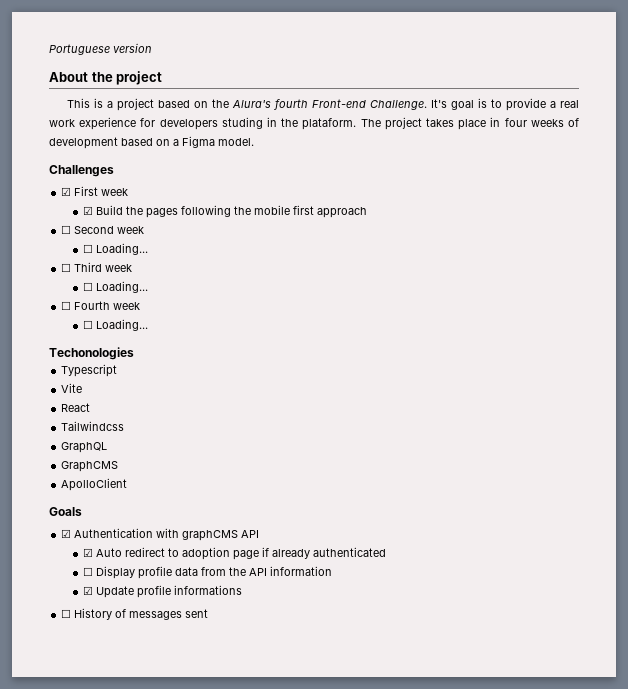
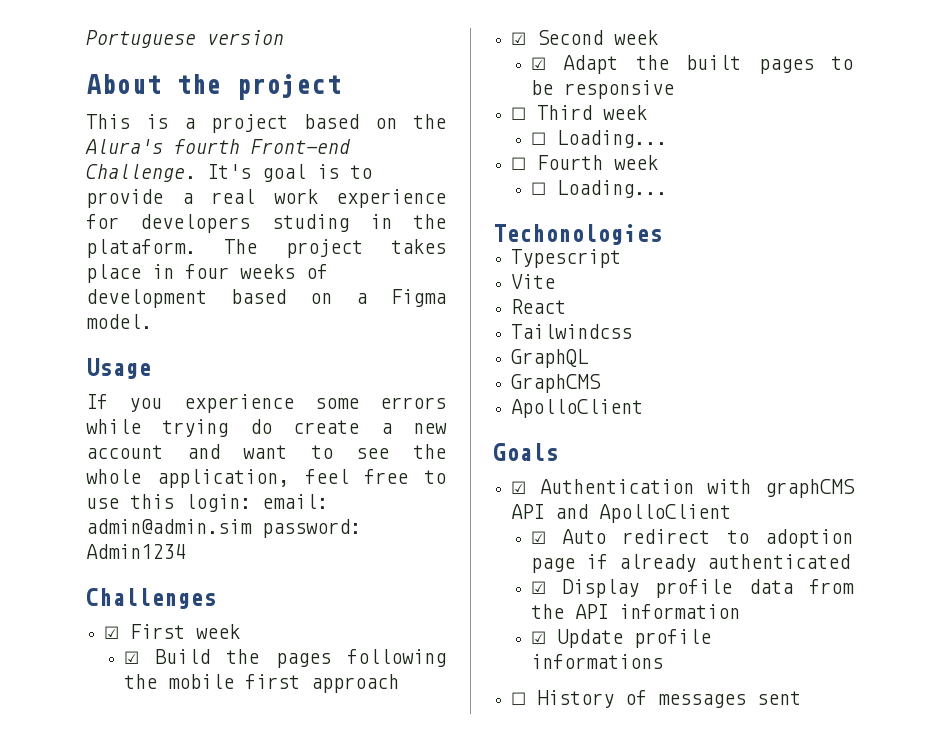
(254, 142) none -> [86,358,151,379] [86,394,446,413] [86,419,447,437] [86,444,446,459] [86,469,446,488] [86,494,328,512] [86,519,361,538] [86,544,185,559] // Usage // If you experience some errors while trying do create a new account and want to see the whole application, feel free to use this login: email: admin@admin.sim password: Admin1234
[61,225,72,234] ☐ -> [511,32,527,45] ☑
[82,243,148,255] ☐ Loading... -> [530,55,853,74] [530,80,674,99] ☑ Adapt the built pages to be responsive
(260, 534) none -> [555,504,732,523] and ApolloClient
[82,567,93,576] ☐ -> [530,581,546,594] ☑

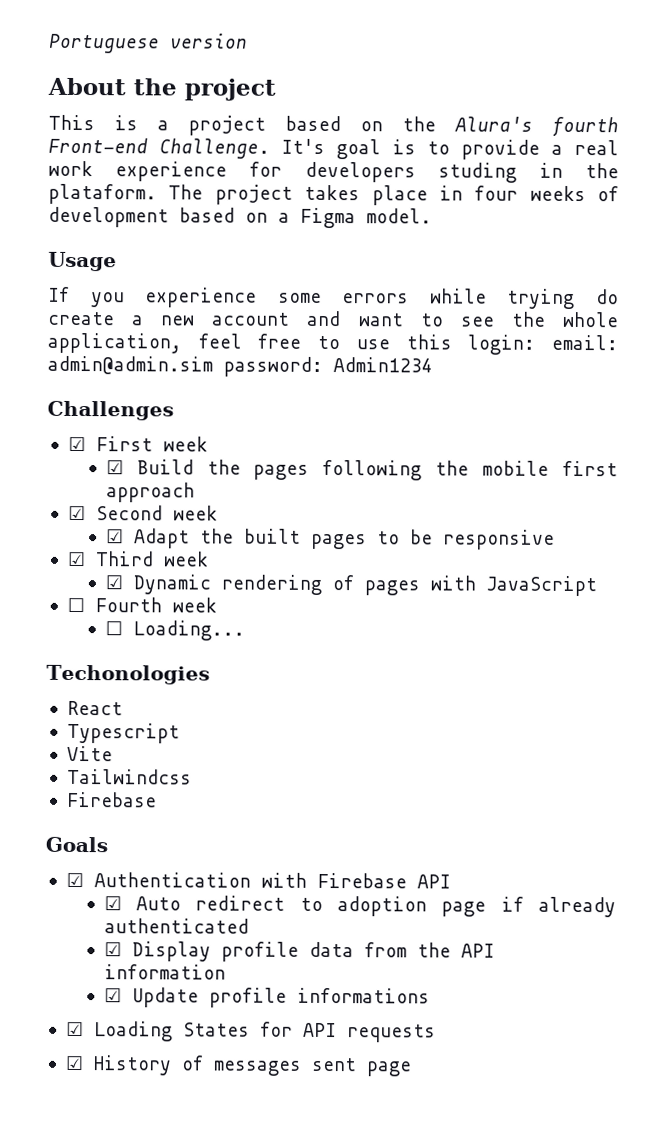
[511,107,527,120] ☐ -> [66,551,86,567] ☑
[530,130,667,148] ☐ Loading... -> [104,574,597,597] ☑ Dynamic rendering of pages with JavaScript
(662, 234) none -> [66,700,123,716] // React
[511,299,567,314] // React -> (113, 753) none
[511,349,589,368] [511,374,602,393] [511,399,644,418] GraphQL // GraphCMS // ApolloClient -> [66,791,157,808] Firebase
[765,479,855,498] [511,504,732,523] graphCMS API and ApolloClient -> [316,872,451,889] Firebase API
[511,692,527,705] ☐ -> [65,1021,436,1043] [64,1055,84,1071] ☑ Loading States for API requests // ☑
(802, 698) none -> [365,1061,411,1077] page

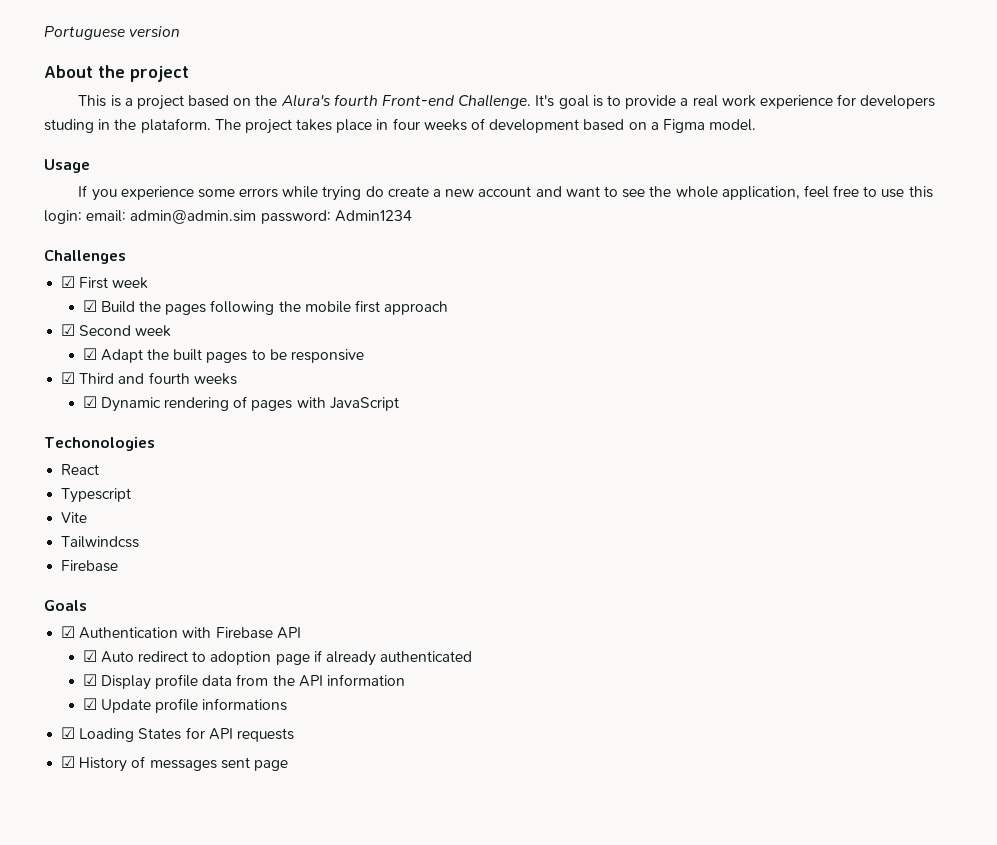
[162,551,209,567] week -> [118,372,237,385] and fourth weeks
[66,597,217,613] [104,620,245,641] // ☐ Fourth week // ☐ Loading... -> (399, 404) none

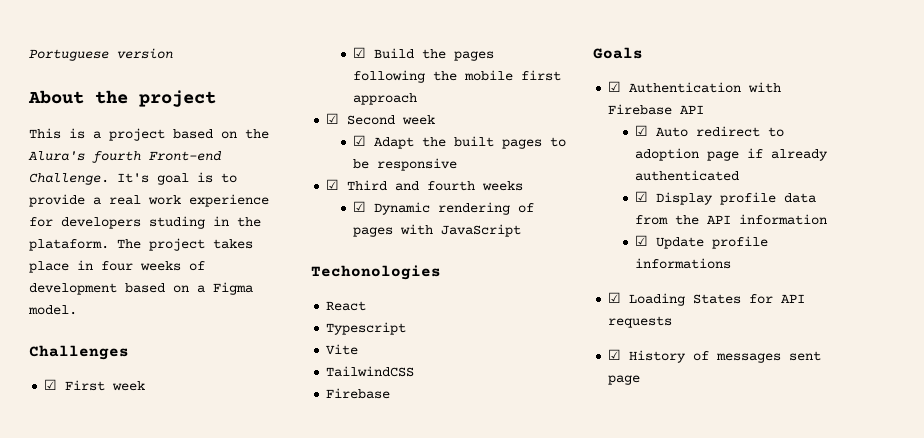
[44,159,90,173] [78,185,933,201] [44,210,412,224] // Usage // If you experience some errors while trying do create a new account and want to see the whole application, feel free to use this login: email: admin@admin.sim password: Admin1234 -> (77, 310) none
[61,536,140,548] Tailwindcss -> [326,366,415,377] TailwindCSS

